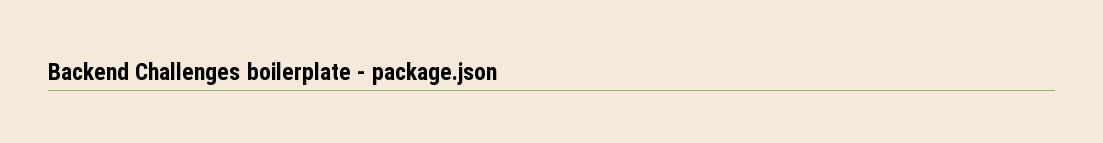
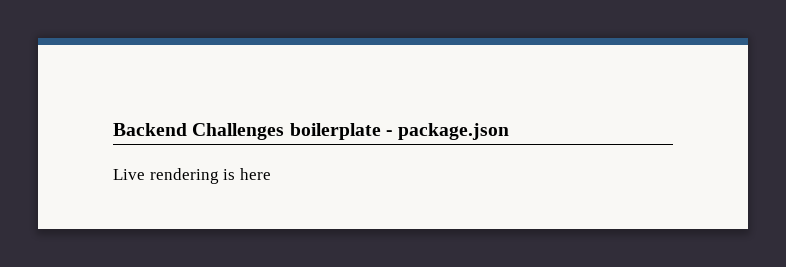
(498, 73) none -> [113,168,271,184] // Live rendering is here

